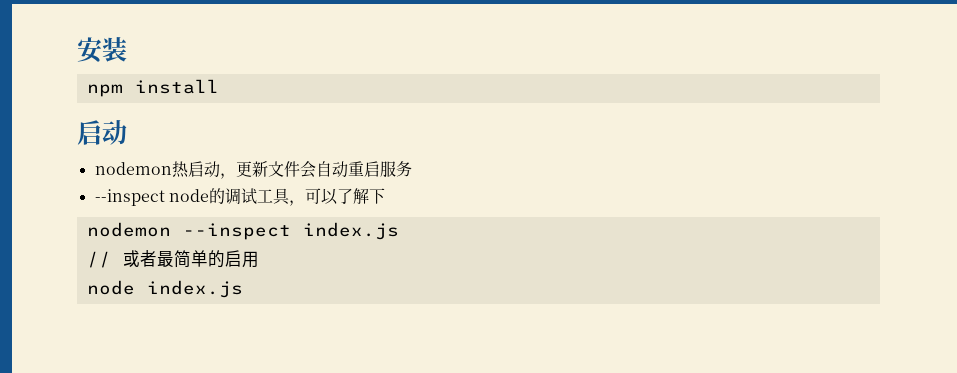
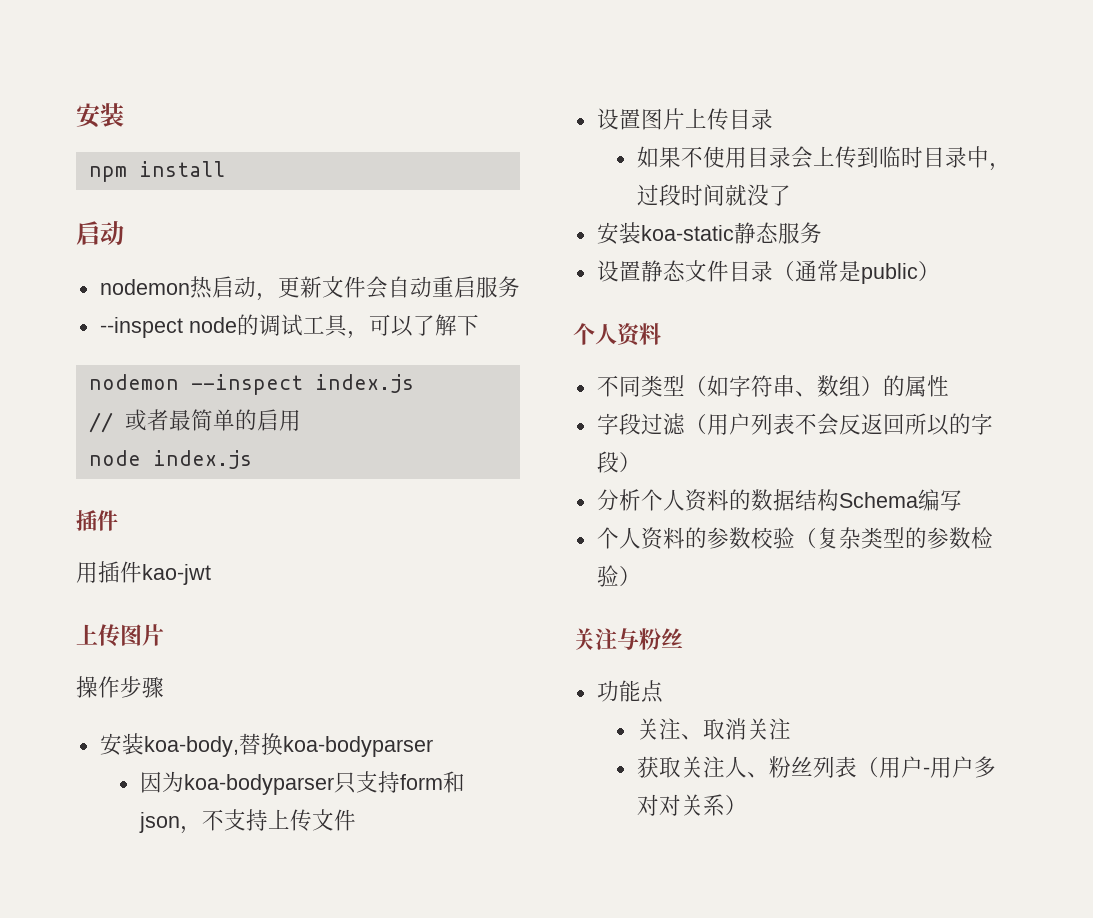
(243, 289) none -> [76,510,118,531] [76,561,211,585] [76,624,164,647] [76,676,164,698] [99,733,433,757] [139,771,465,795] [138,809,356,834] [596,108,773,130] [636,146,1011,171] [636,184,791,206] [596,222,822,245] [596,260,940,284] [573,323,661,347] [596,375,949,397] [596,413,993,436] [596,451,641,473] [596,489,962,512] [596,527,993,550] [596,565,641,587] [573,628,683,650] [596,680,663,703] [636,718,791,740] [636,756,996,778] [636,794,747,816] // 插件 // 用插件kao-jwt // 上传图片 // 操作步骤 // 安装koa-body,替换koa-bodyparser // 因为koa-bodyparser只支持form和json，不支持上传文件 // 设置图片上传目录 // 如果不使用目录会上传到临时目录中，过段时间就没了 // 安装koa-static静态服务 // 设置静态文件目录（通常是public） // 个人资料 // 不同类型（如字符串、数组）的属性 // 字段过滤（用户列表不会反返回所以的字段） // 分析个人资料的数据结构Schema编写 // 个人资料的参数校验（复杂类型的参数检验） // 关注与粉丝 // 功能点 // 关注、取消关注 // 获取关注人、粉丝列表（用户-用户多对对关系）

